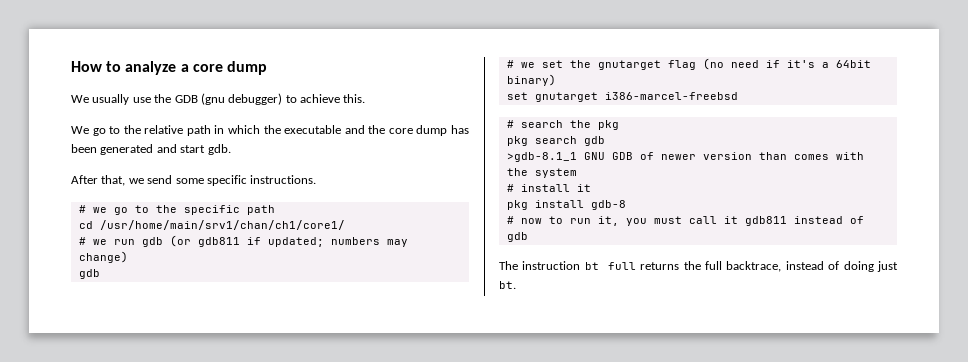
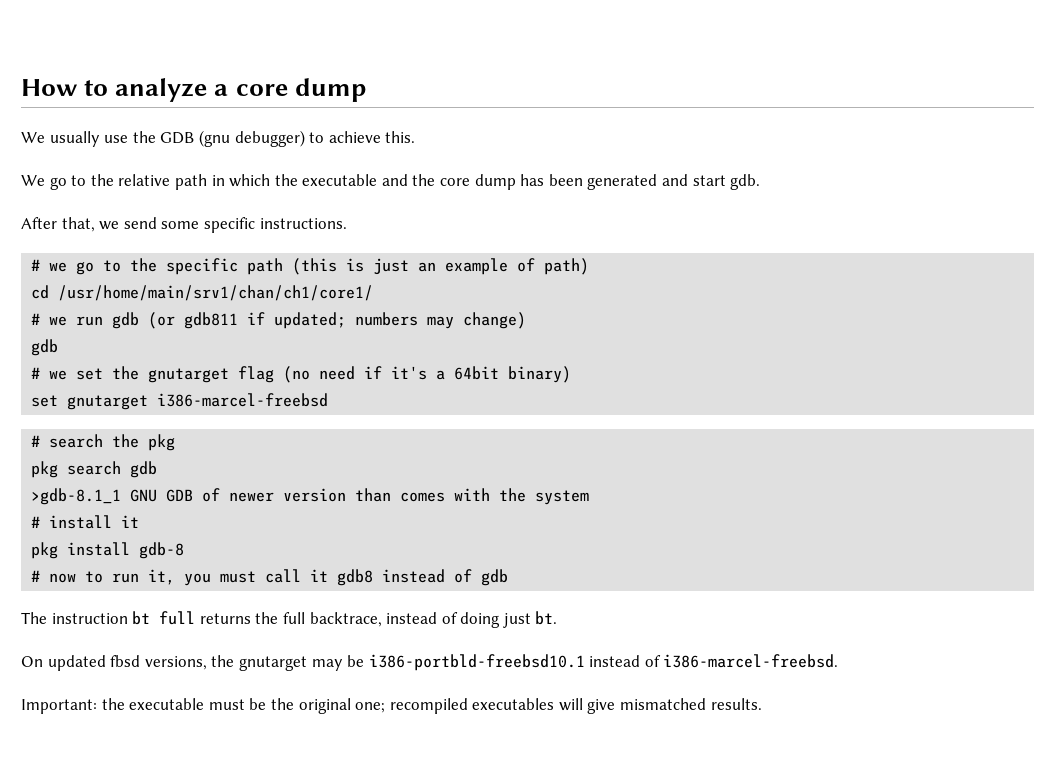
(275, 210) none -> [292,258,590,275] (this is just an example of path)
[744,216,787,226] gdb811 -> [337,569,374,586] gdb8
(516, 285) none -> [21,654,839,671] [21,698,762,714] // On updated fbsd versions, the gnutarget may be i386-portbld-freebsd10.1 instead of i386-marcel-freebsd. // Important: the executable must be the original one; recompiled executables will give mismatched results.

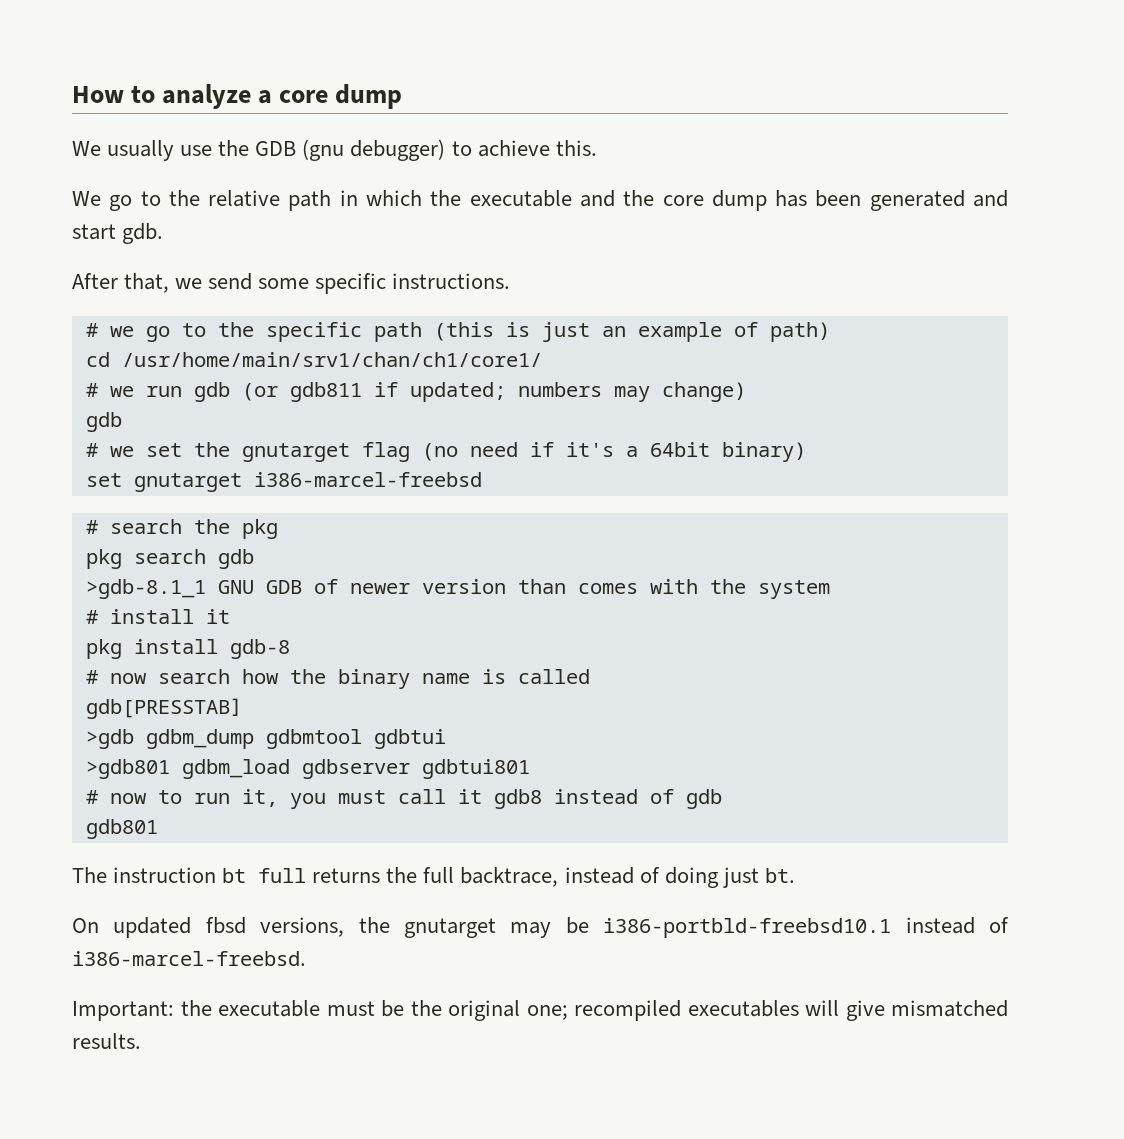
(185, 550) none -> [85,669,590,689] [85,698,242,719] [85,729,446,749] [85,759,530,779] // # now search how the binary name is called // gdb[PRESSTAB] // >gdb gdbm_dump gdbmtool gdbtui // >gdb801 gdbm_load gdbserver gdbtui801
(509, 577) none -> [85,819,158,839] // gdb801

